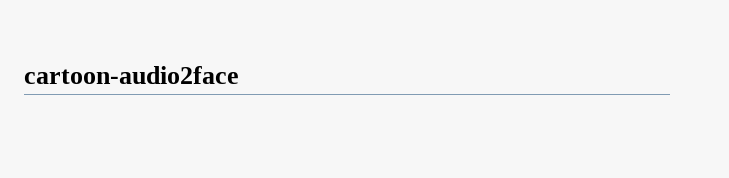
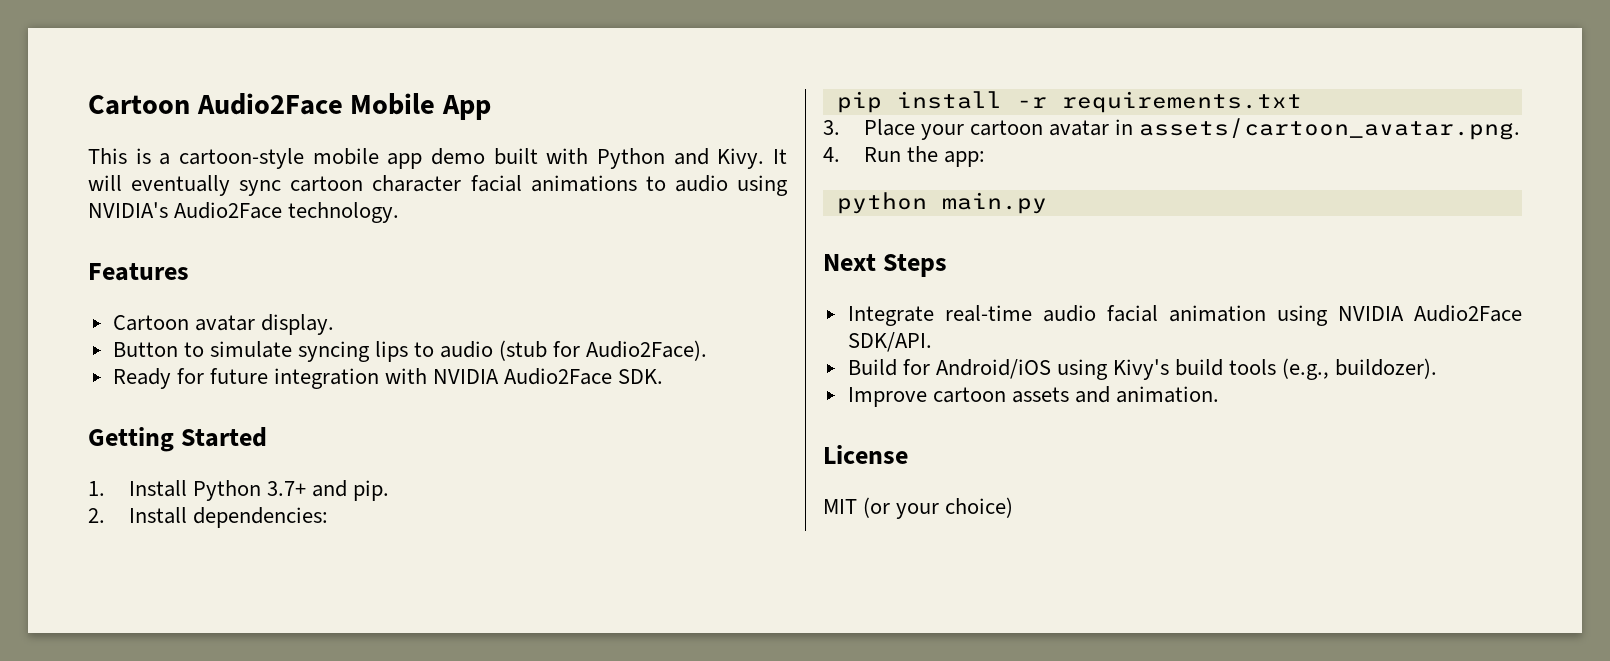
[24,66,239,84] cartoon-audio2face -> [88,93,492,120] [88,148,787,169] [88,175,788,196] [88,202,400,223] [88,263,189,281] [112,314,334,335] [112,340,708,362] [112,368,664,389] [88,427,268,452] [88,480,390,501] [88,507,329,528] [836,91,1302,113] [823,118,1521,140] [823,146,986,167] [836,192,1047,214] [823,254,948,277] [847,305,1522,326] [847,332,932,352] [847,358,1438,380] [847,386,1220,407] [823,445,908,464] [823,497,1014,519] Cartoon Audio2Face Mobile App // This is a cartoon-style mobile app demo built with Python and Kivy. It will eventually sync cartoon character facial animations to audio using NVIDIA's Audio2Face technology. // Features // Cartoon avatar display. // Button to simulate syncing lips to audio (stub for Audio2Face). // Ready for future integration with NVIDIA Audio2Face SDK. // Getting Started // 1. Install Python 3.7+ and pip. // 2. Install dependencies: // pip install -r requirements.txt // 3. Place your cartoon avatar in assets/cartoon_avatar.png. // 4. Run the app: // python main.py // Next Steps // Integrate real-time audio facial animation using NVIDIA Audio2Face SDK/API. // Build for Android/iOS using Kivy's build tools (e.g., buildozer). // Improve cartoon assets and animation. // License // MIT (or your choice)

